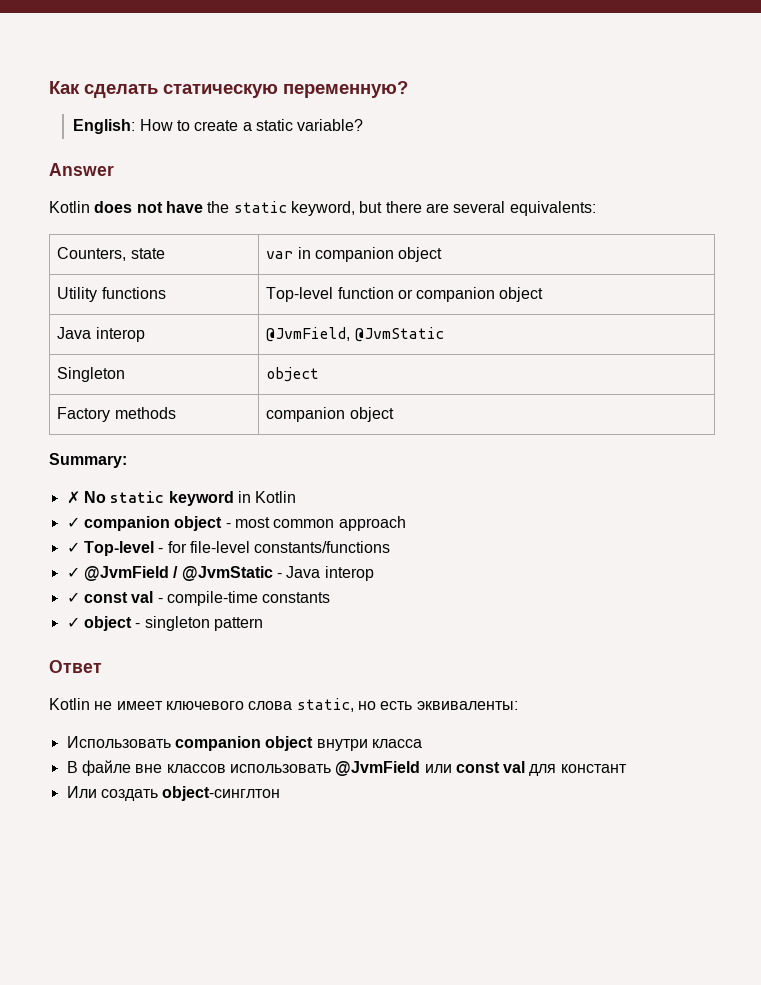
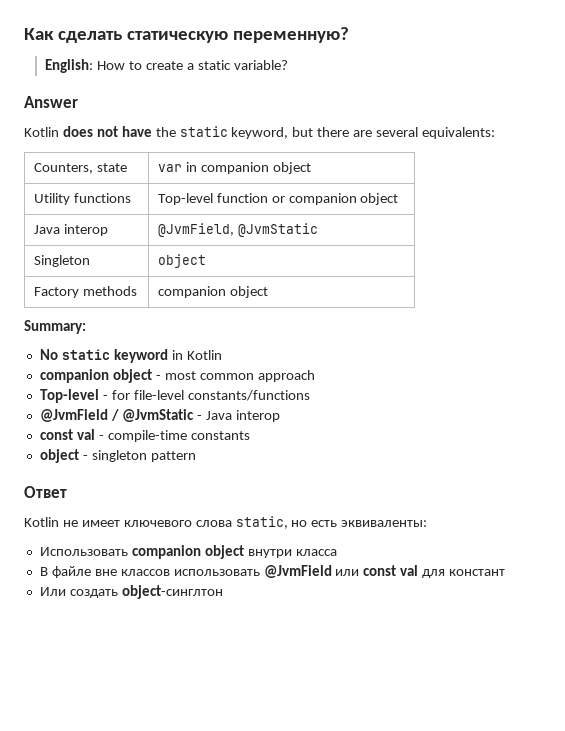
[66,491,80,504] ✗ -> (86, 327) none
[66,517,80,528] ✓ -> (222, 355) none
[66,542,80,553] ✓ -> (315, 376) none
[66,567,80,578] ✓ -> (310, 395) none
[66,592,80,603] ✓ -> (280, 416) none
[66,617,80,628] ✓ -> (250, 435) none

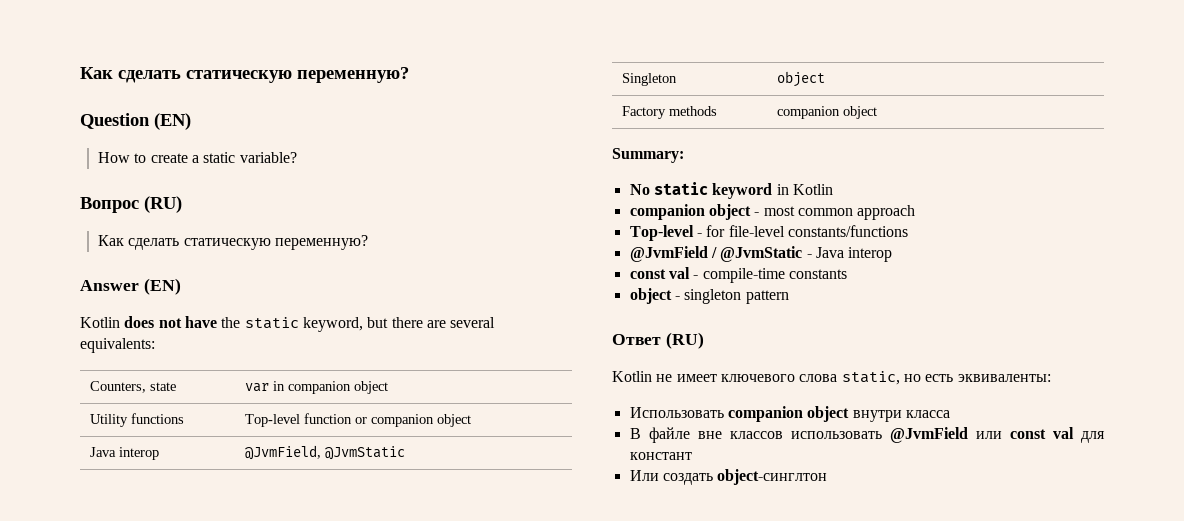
[24,27,349,43] [45,59,94,73] Как сделать статическую переменную? // English: -> [80,67,409,83] [80,113,191,130] Как сделать статическую переменную? // Question (EN) //
(288, 65) none -> [80,196,182,213] [97,235,368,250] // Вопрос (RU) // Как сделать статическую переменную?
(78, 102) none -> [143,278,181,295] (EN)
(67, 492) none -> [665,332,704,349] (RU)

